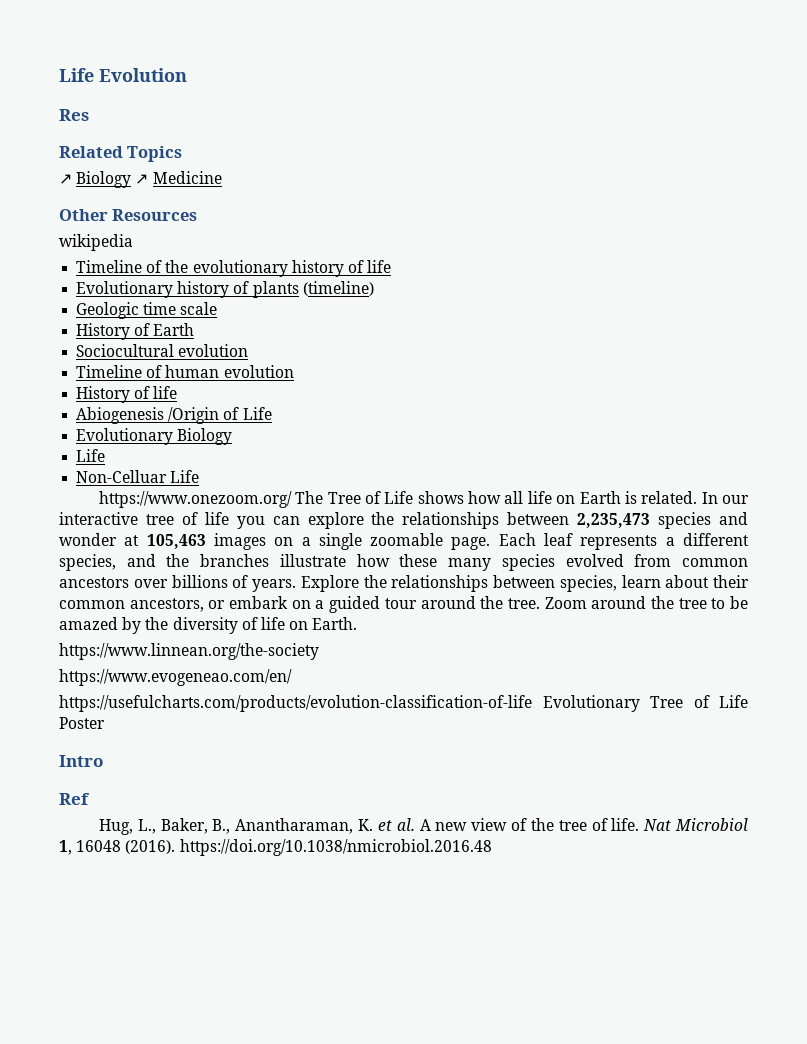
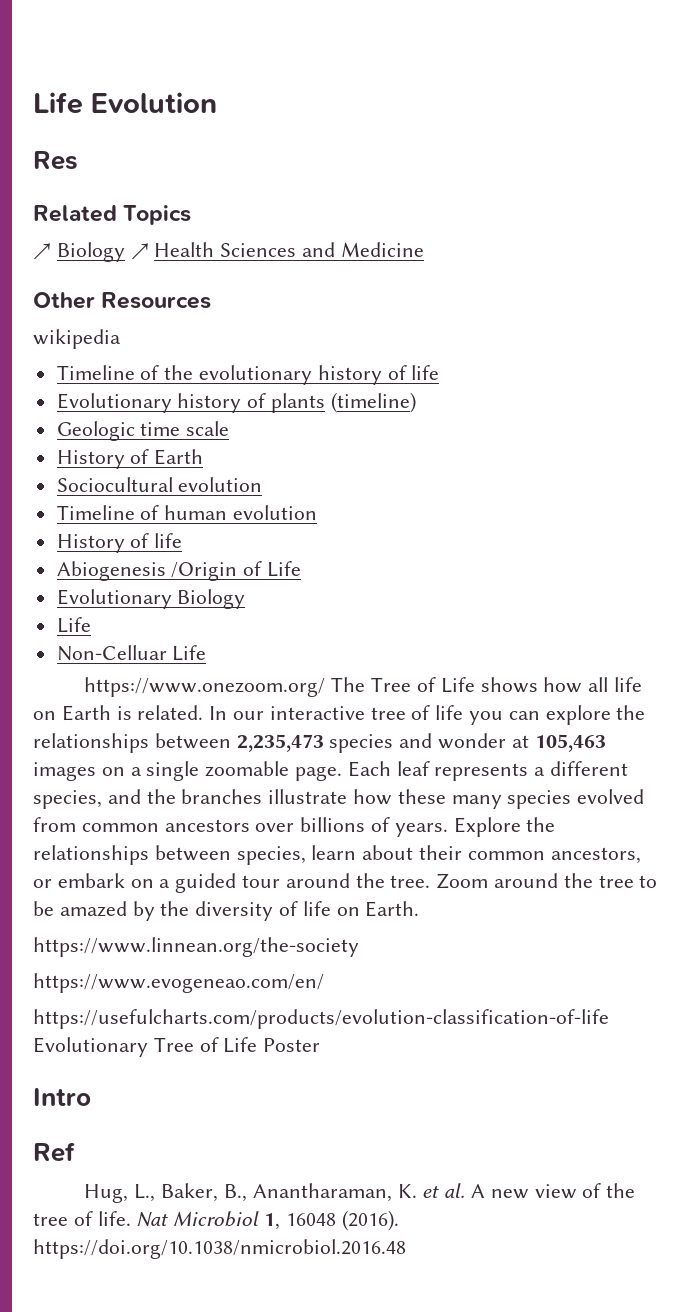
(149, 179) none -> [154,242,336,257] Health Sciences and

